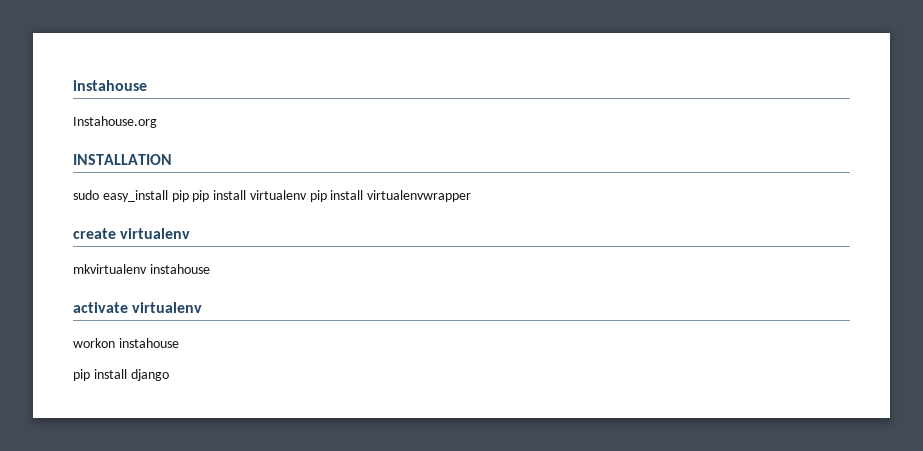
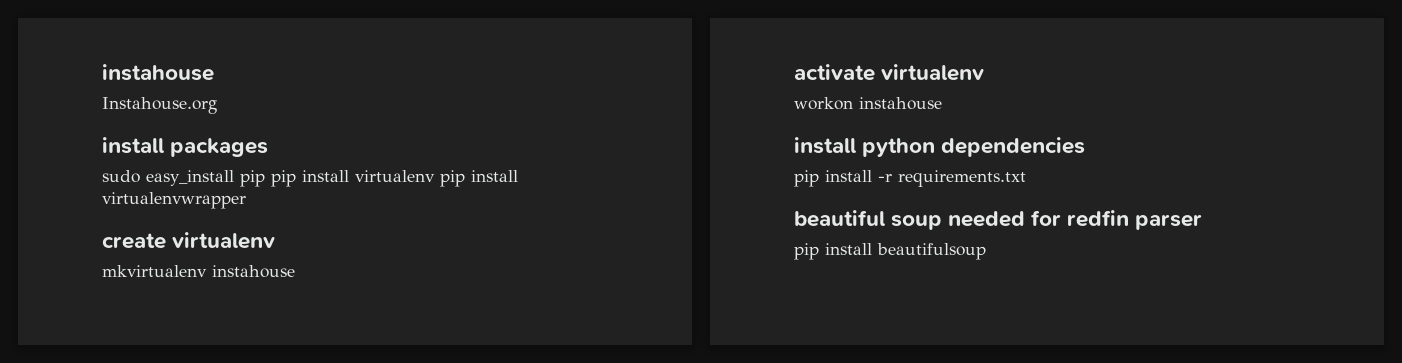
[73,154,172,165] INSTALLATION -> [102,137,269,157] install packages
[73,369,169,381] // pip install django -> [794,137,1086,157] [794,170,1026,187] [794,210,1203,230] [794,243,986,260] // install python dependencies // pip install -r requirements.txt // beautiful soup needed for redfin parser // pip install beautifulsoup

